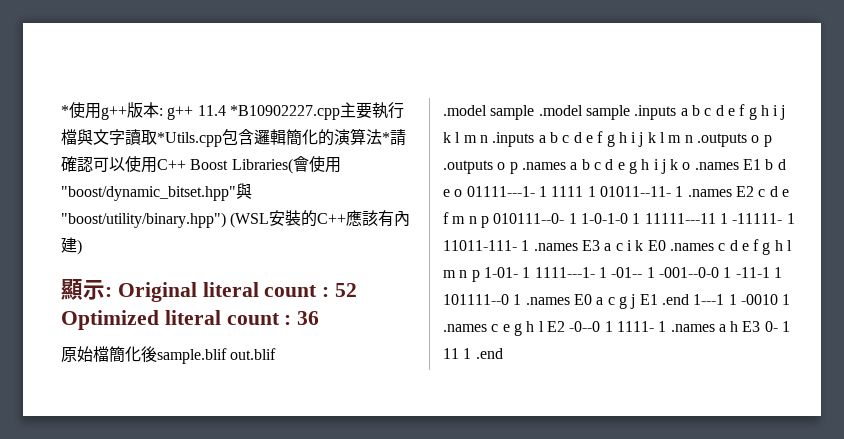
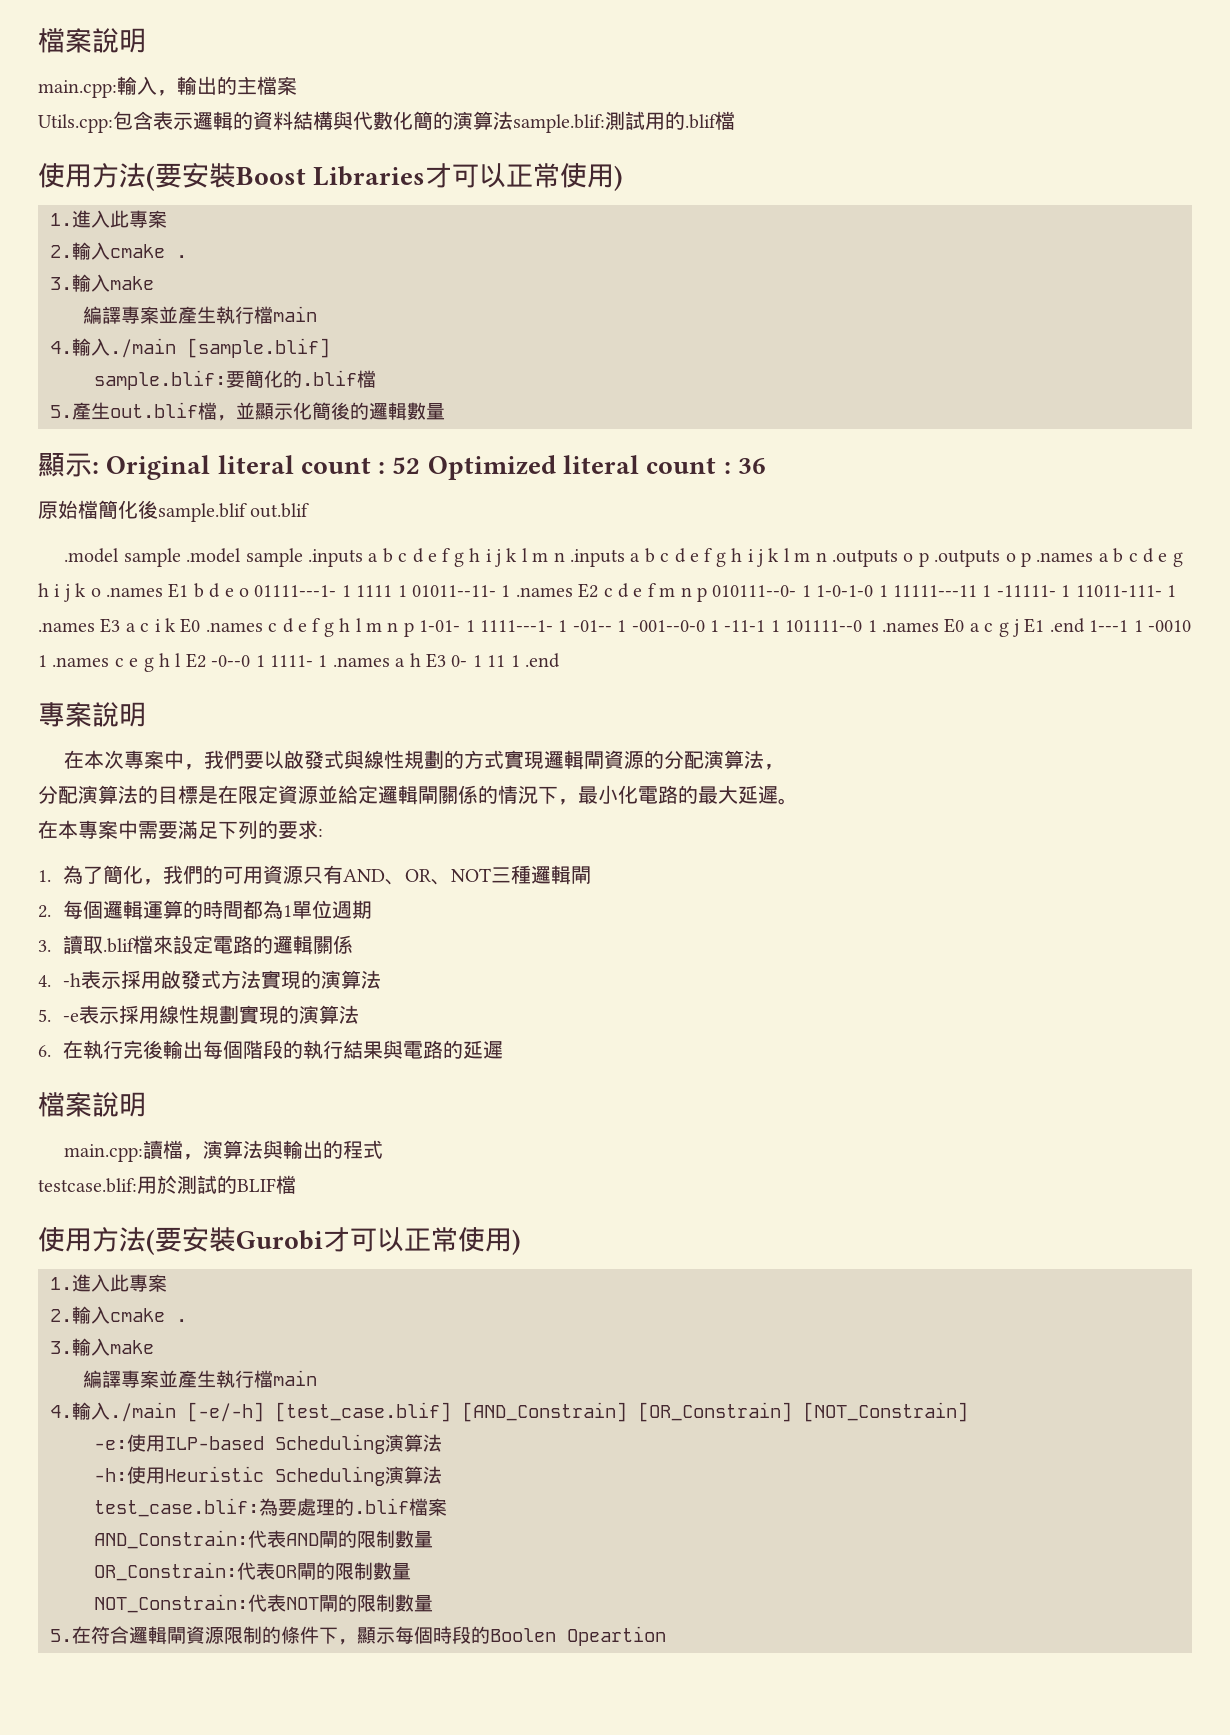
[61,102,404,120] [61,128,406,147] [61,156,341,174] [61,183,252,201] [61,210,411,228] [61,237,82,255] *使用g++版本: g++ 11.4 *B10902227.cpp主要執行檔與文字讀取*Utils.cpp包含邏輯簡化的演算法*請確認可以使用C++ Boost Libraries(會使用"boost/dynamic_bitset.hpp"與"boost/utility/binary.hpp") (WSL安裝的C++應該有內建) -> [38,28,146,53] [38,76,297,98] [38,111,735,133] [38,162,624,191] [50,210,167,228] [50,242,187,260] [50,274,154,292] [83,306,317,324] [50,338,330,358] [94,370,376,390] [50,402,445,421] 檔案說明 // main.cpp:輸入，輸出的主檔案 // Utils.cpp:包含表示邏輯的資料結構與代數化簡的演算法sample.blif:測試用的.blif檔 // 使用方法(要安裝Boost Libraries才可以正常使用) // 1.進入此專案 // 2.輸入cmake . // 3.輸入make // 編譯專案並產生執行檔main // 4.輸入./main [sample.blif] // sample.blif:要簡化的.blif檔 // 5.產生out.blif檔，並顯示化簡後的邏輯數量
(503, 353) none -> [38,702,146,727] [64,750,785,770] [38,785,798,805] [38,820,323,839] [38,865,591,885] [38,900,372,920] [38,935,353,955] [38,970,381,989] [38,1005,359,1024] [38,1040,503,1059] [38,1092,146,1117] [64,1140,384,1162] [38,1175,296,1194] [38,1226,521,1255] [50,1274,167,1292] [50,1306,187,1324] [50,1338,154,1356] [83,1370,317,1388] [50,1402,968,1422] [94,1434,442,1454] [94,1466,442,1486] [94,1498,447,1517] [94,1530,433,1549] [94,1562,411,1581] [94,1594,433,1613] [50,1626,666,1646] // 專案說明 // 在本次專案中，我們要以啟發式與線性規劃的方式實現邏輯閘資源的分配演算法， // 分配演算法的目標是在限定資源並給定邏輯閘關係的情況下，最小化電路的最大延遲。 // 在本專案中需要滿足下列的要求: // 1.為了簡化，我們的可用資源只有AND、OR、NOT三種邏輯閘 // 2.每個邏輯運算的時間都為1單位週期 // 3.讀取.blif檔來設定電路的邏輯關係 // 4. -h表示採用啟發式方法實現的演算法 // 5. -e表示採用線性規劃實現的演算法 // 6.在執行完後輸出每個階段的執行結果與電路的延遲 // 檔案說明 // main.cpp:讀檔，演算法與輸出的程式 // testcase.blif:用於測試的BLIF檔 // 使用方法(要安裝Gurobi才可以正常使用) // 1.進入此專案 // 2.輸入cmake . // 3.輸入make // 編譯專案並產生執行檔main // 4.輸入./main [-e/-h] [test_case.blif] [AND_Constrain] [OR_Constrain] [NOT_Constrain] // -e:使用ILP-based Scheduling演算法 // -h:使用Heuristic Scheduling演算法 // test_case.blif:為要處理的.blif檔案 // AND_Constrain:代表AND閘的限制數量 // OR_Constrain:代表OR閘的限制數量 // NOT_Constrain:代表NOT閘的限制數量 // 5.在符合邏輯閘資源限制的條件下，顯示每個時段的Boolen Opeartion

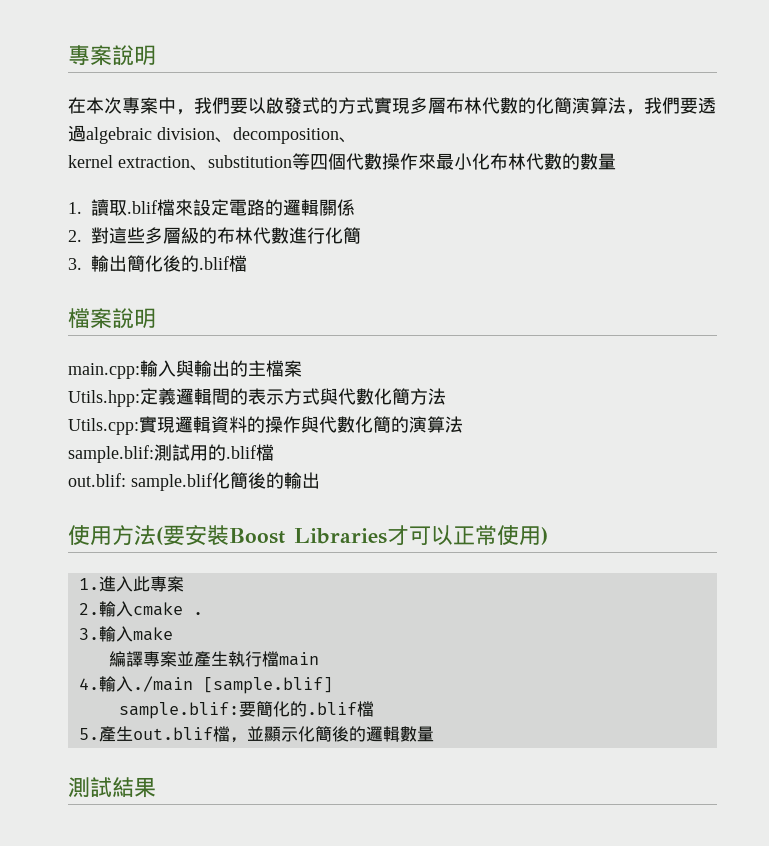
(38, 40) none -> [68,45,156,66] [68,97,716,115] [68,125,357,144] [68,153,616,171] [68,199,355,216] [68,227,361,244] [68,255,247,272] 專案說明 // 在本次專案中，我們要以啟發式的方式實現多層布林代數的化簡演算法，我們要透過algebraic division、decomposition、 // kernel extraction、substitution等四個代數操作來最小化布林代數的數量 // 1.讀取.blif檔來設定電路的邏輯關係 // 2.對這些多層級的布林代數進行化簡 // 3.輸出簡化後的.blif檔 //
[157,90,177,96] ， -> [176,360,194,377] 與
[38,111,333,133] Utils.cpp:包含表示邏輯的資料結構 -> [68,388,446,407] [68,416,301,435] Utils.hpp:定義邏輯間的表示方式與代數化簡方法 // Utils.cpp:實現邏輯資料的操作
(513, 120) none -> (463, 424) //
(735, 120) none -> [68,472,320,491] // out.blif: sample.blif化簡後的輸出
[38,453,766,480] [38,500,310,522] [64,548,1183,567] [38,583,1176,602] [38,618,1191,637] [38,653,560,672] [38,702,146,727] [64,750,785,770] [38,785,798,805] [38,820,323,839] [38,865,591,885] [38,900,372,920] [38,935,353,955] [38,970,381,989] [38,1005,359,1024] [38,1040,503,1059] [38,1092,146,1117] [64,1140,384,1162] [38,1175,296,1194] [38,1226,521,1255] [50,1274,167,1292] [50,1306,187,1324] [50,1338,154,1356] [83,1370,317,1388] [50,1402,968,1422] [94,1434,442,1454] [94,1466,442,1486] [94,1498,447,1517] [94,1530,433,1549] [94,1562,411,1581] [94,1594,433,1613] [50,1626,666,1646] 顯示: Original literal count : 52 Optimized literal count : 36 // 原始檔簡化後sample.blif out.blif // .model sample .model sample .inputs a b c d e f g h i j k l m n .inputs a b c d e f g h i j k l m n .outputs o p .outputs o p .names a b c d e g h i j k o .names E1 b d e o 01111---1- 1 1111 1 01011--11- 1 .names E2 c d e f m n p 010111--0- 1 1-0-1-0 1 11111---11 1 -11111- 1 11011-111- 1 .names E3 a c i k E0 .names c d e f g h l m n p 1-01- 1 1111---1- 1 -01-- 1 -001--0-0 1 -11-1 1 101111--0 1 .names E0 a c g j E1 .end 1---1 1 -0010 1 .names c e g h l E2 -0--0 1 1111- 1 .names a h E3 0- 1 11 1 .end // 專案說明 // 在本次專案中，我們要以啟發式與線性規劃的方式實現邏輯閘資源的分配演算法， // 分配演算法的目標是在限定資源並給定邏輯閘關係的情況下，最小化電路的最大延遲。 // 在本專案中需要滿足下列的要求: // 1.為了簡化，我們的可用資源只有AND、OR、NOT三種邏輯閘 // 2.每個邏輯運算的時間都為1單位週期 // 3.讀取.blif檔來設定電路的邏輯關係 // 4. -h表示採用啟發式方法實現的演算法 // 5. -e表示採用線性規劃實現的演算法 // 6.在執行完後輸出每個階段的執行結果與電路的延遲 // 檔案說明 // main.cpp:讀檔，演算法與輸出的程式 // testcase.blif:用於測試的BLIF檔 // 使用方法(要安裝Gurobi才可以正常使用) // 1.進入此專案 // 2.輸入cmake . // 3.輸入make // 編譯專案並產生執行檔main // 4.輸入./main [-e/-h] [test_case.blif] [AND_Constrain] [OR_Constrain] [NOT_Constrain] // -e:使用ILP-based Scheduling演算法 // -h:使用Heuristic Scheduling演算法 // test_case.blif:為要處理的.blif檔案 // AND_Constrain:代表AND閘的限制數量 // OR_Constrain:代表OR閘的限制數量 // NOT_Constrain:代表NOT閘的限制數量 // 5.在符合邏輯閘資源限制的條件下，顯示每個時段的Boolen Opeartion -> [68,777,156,798] 測試結果

